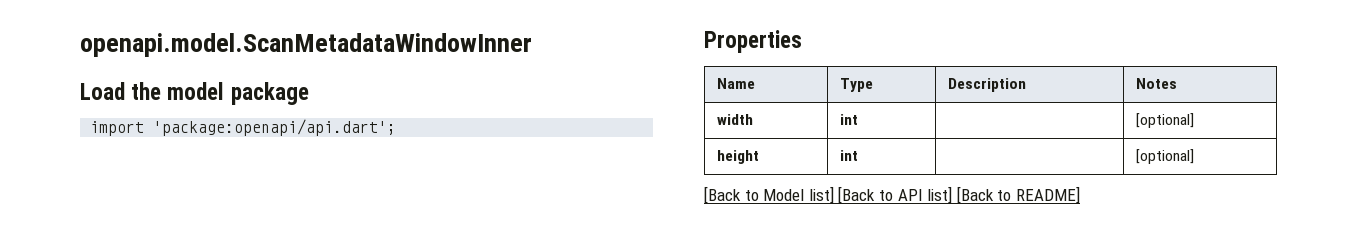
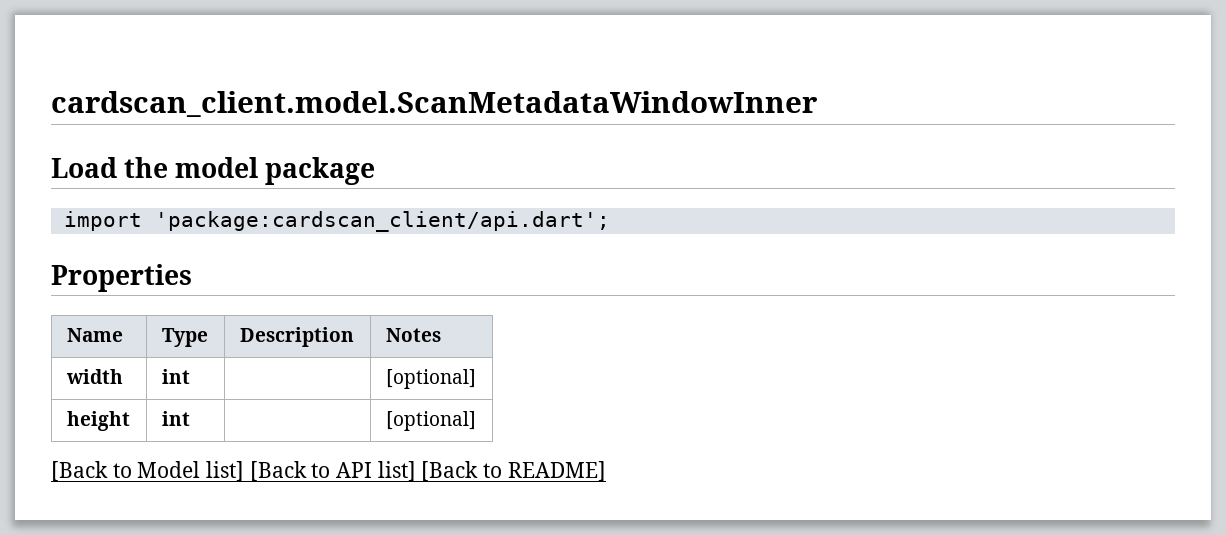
[80,33,532,57] openapi.model.ScanMetadataWindowInner -> [51,91,817,117] cardscan_client.model.ScanMetadataWindowInner
[153,119,397,136] 'package:openapi/api.dart'; -> [154,211,610,232] 'package:cardscan_client/api.dart';

